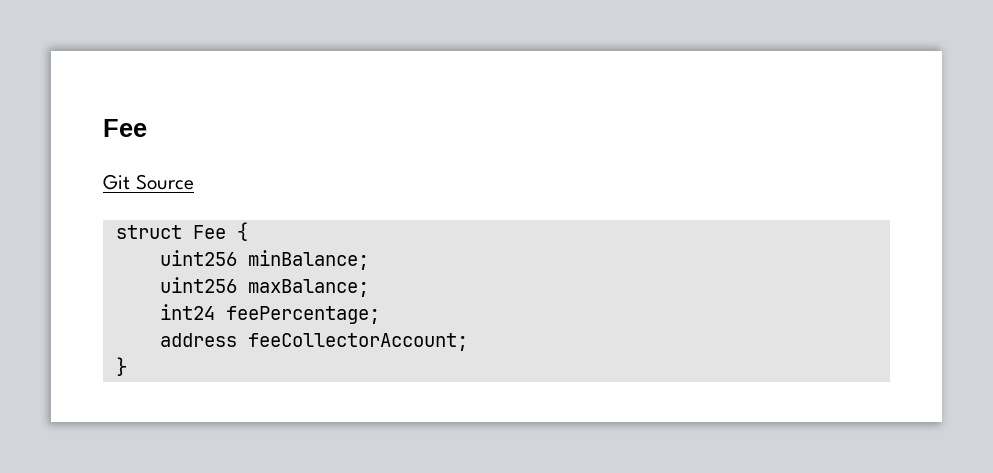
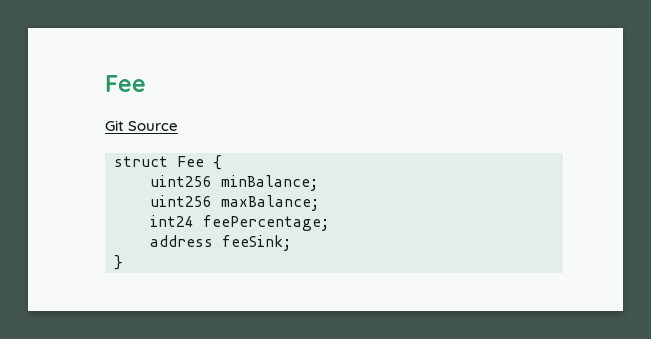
[247,333,468,351] feeCollectorAccount; -> [222,235,291,251] feeSink;

